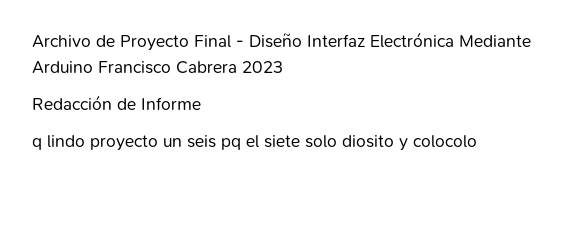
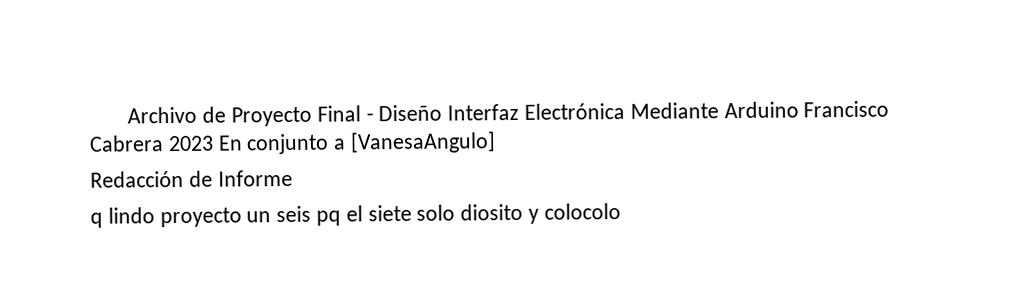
(283, 67) none -> [217,131,497,155] En conjunto a [VanesaAngulo]

